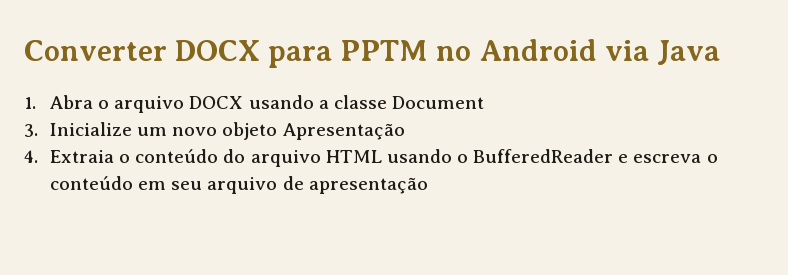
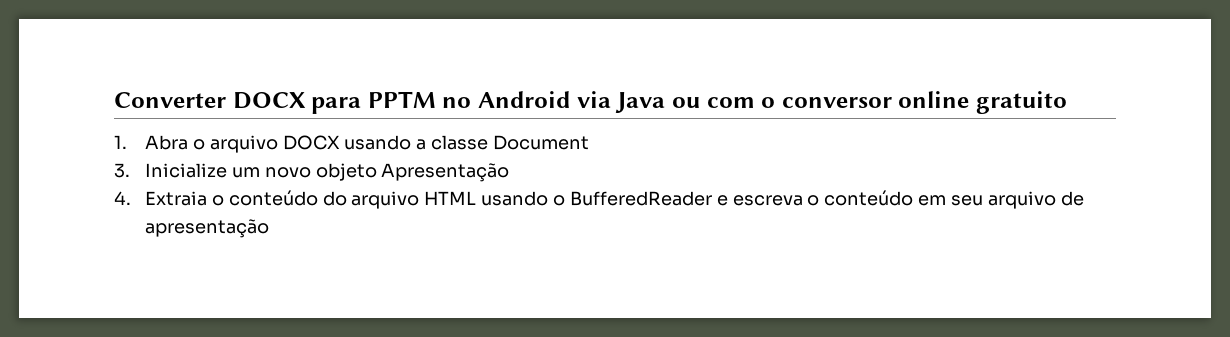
(720, 52) none -> [671,91,1067,114] ou com o conversor online gratuito

